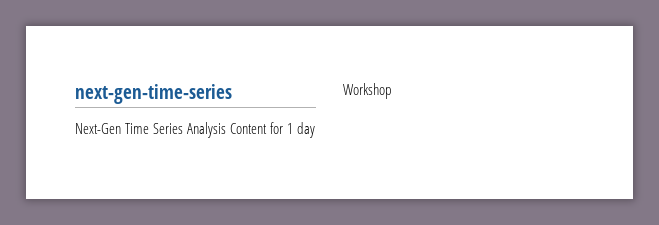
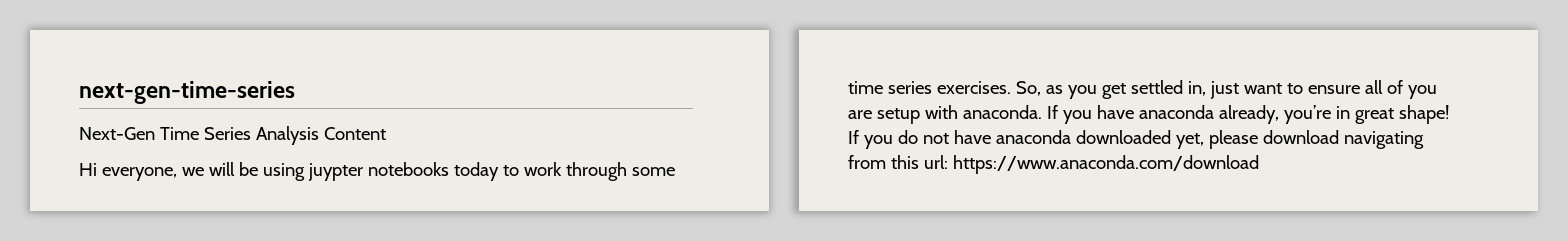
[270,122,316,138] [343,83,392,99] for 1 day Workshop -> [79,162,675,181] [848,80,1437,99] [848,105,1449,124] [848,130,1424,149] [848,155,1259,174] // Hi everyone, we will be using juypter notebooks today to work through some time series exercises. So, as you get settled in, just want to ensure all of you are setup with anaconda. If you have anaconda already, you’re in great shape! If you do not have anaconda downloaded yet, please download navigating from this url: https://www.anaconda.com/download

